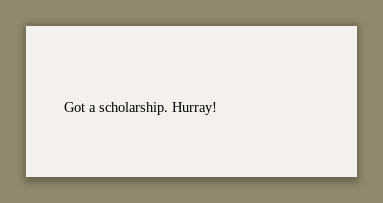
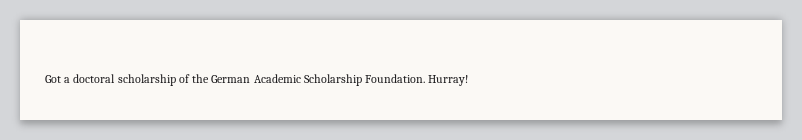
[99,102,168,115] scholarship. -> [73,74,426,86] doctoral scholarship of the German Academic Scholarship Foundation.

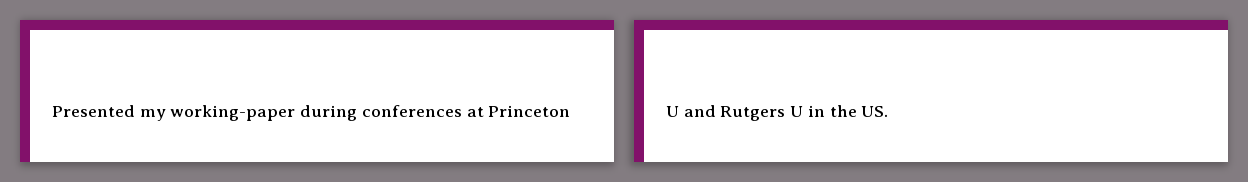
[45,74,469,86] Got a doctoral scholarship of the German Academic Scholarship Foundation. Hurray! -> [52,105,889,121] Presented my working-paper during conferences at Princeton U and Rutgers U in the US.

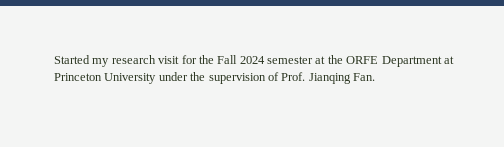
[52,105,889,121] Presented my working-paper during conferences at Princeton U and Rutgers U in the US. -> [54,55,454,67] [54,72,375,84] Started my research visit for the Fall 2024 semester at the ORFE Department at Princeton University under the supervision of Prof. Jianqing Fan.

